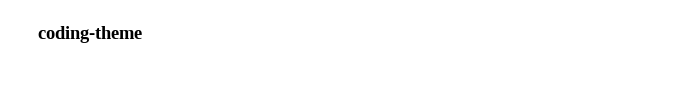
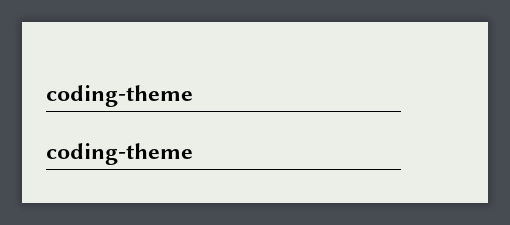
[38,26,142,43] coding-theme -> [46,85,193,107] [46,143,193,165] coding-theme // coding-theme

